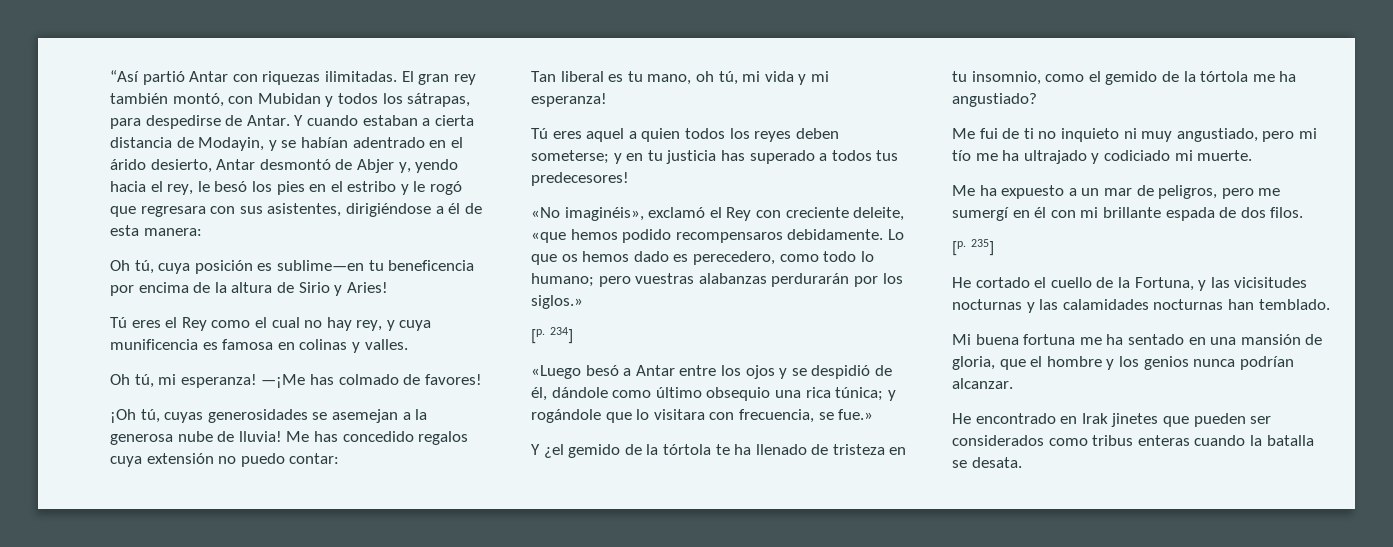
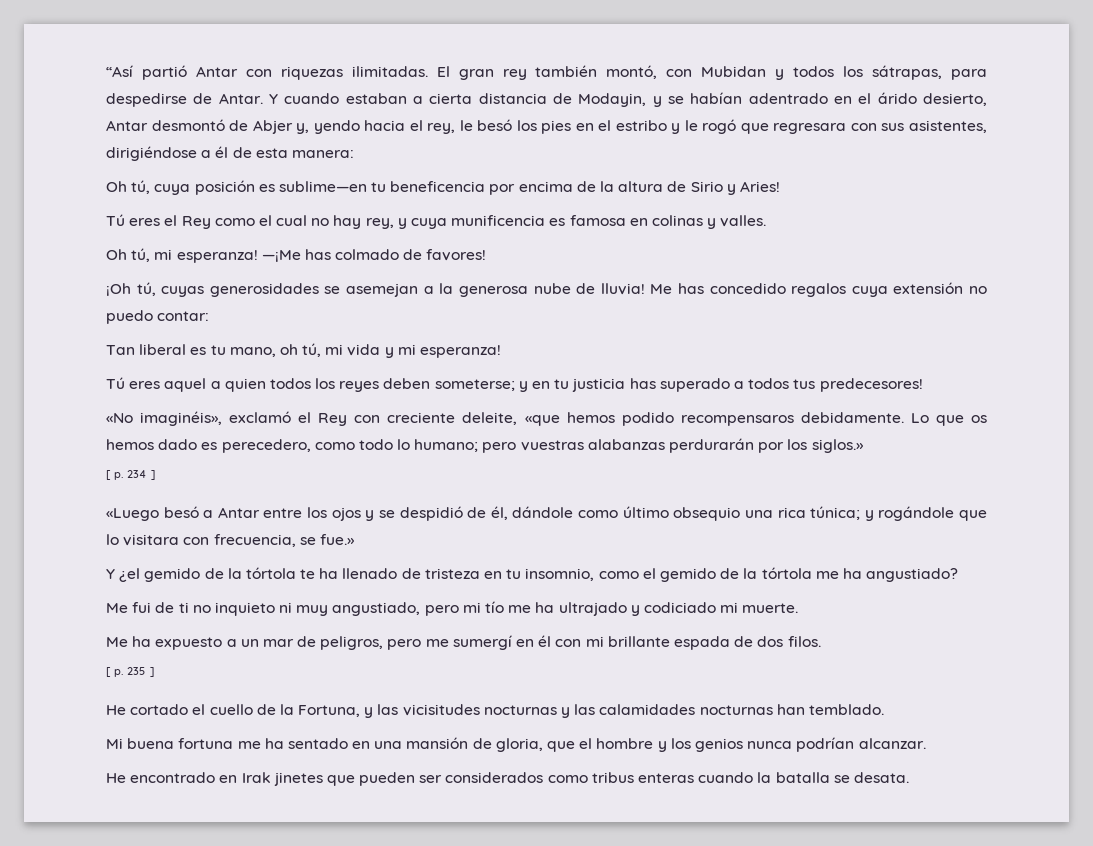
[531,327,573,344] [p. 234] -> [106,470,155,480] [ p. 234 ]
[952,239,994,256] [p. 235] -> [106,667,154,677] [ p. 235 ]

